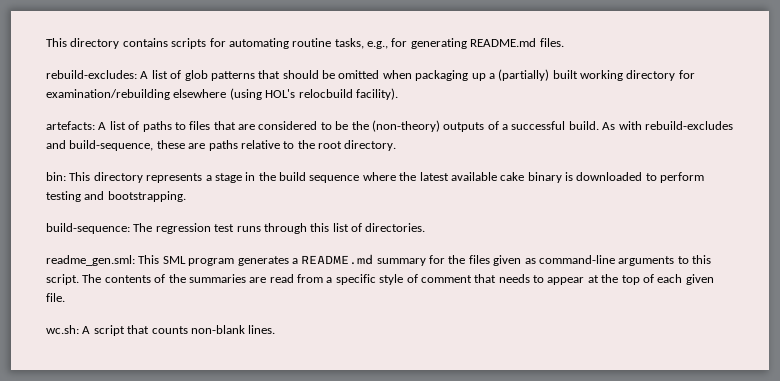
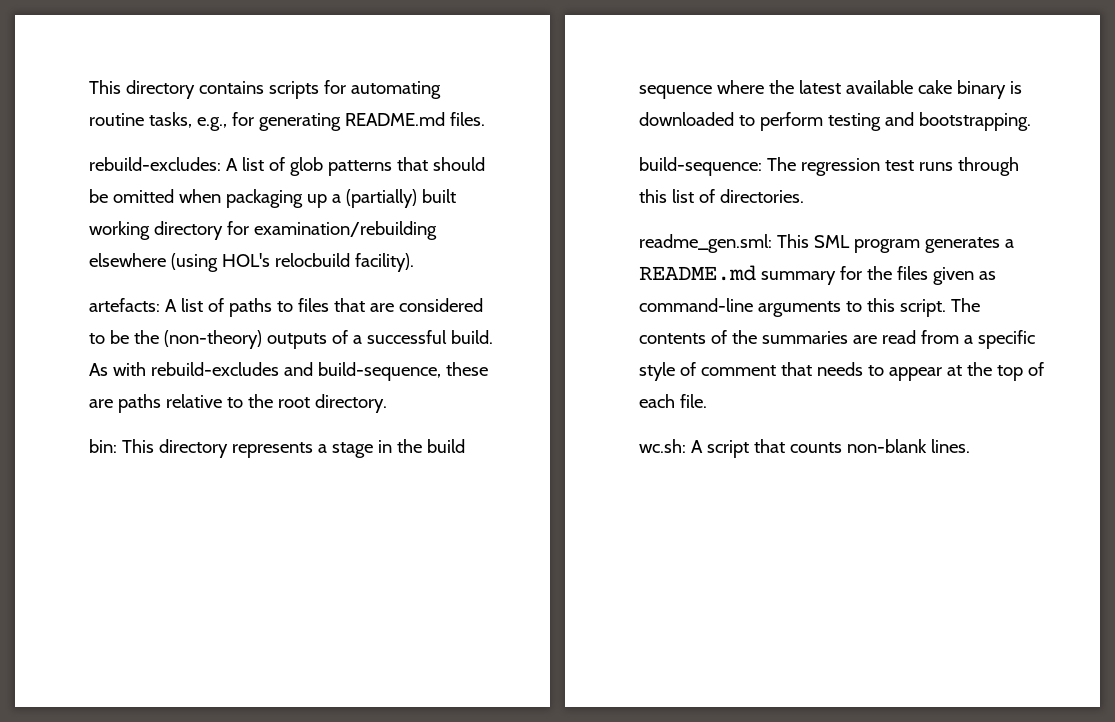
[685,274,714,285] given -> (675, 401) none

